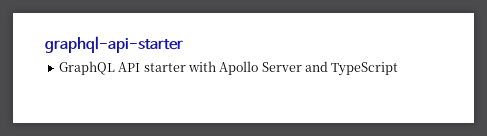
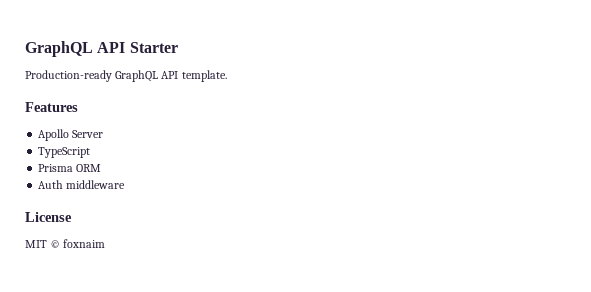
[45,36,183,53] [58,61,216,75] graphql-api-starter // GraphQL API starter with -> [25,41,178,57] [25,70,227,82] [25,102,78,112] GraphQL API Starter // Production-ready GraphQL API template. // Features //
[305,61,328,72] and -> (104, 134) //
(399, 69) none -> [38,164,102,172] [38,180,126,189] [25,212,72,222] [25,239,106,248] // Prisma ORM // Auth middleware // License // MIT © foxnaim

